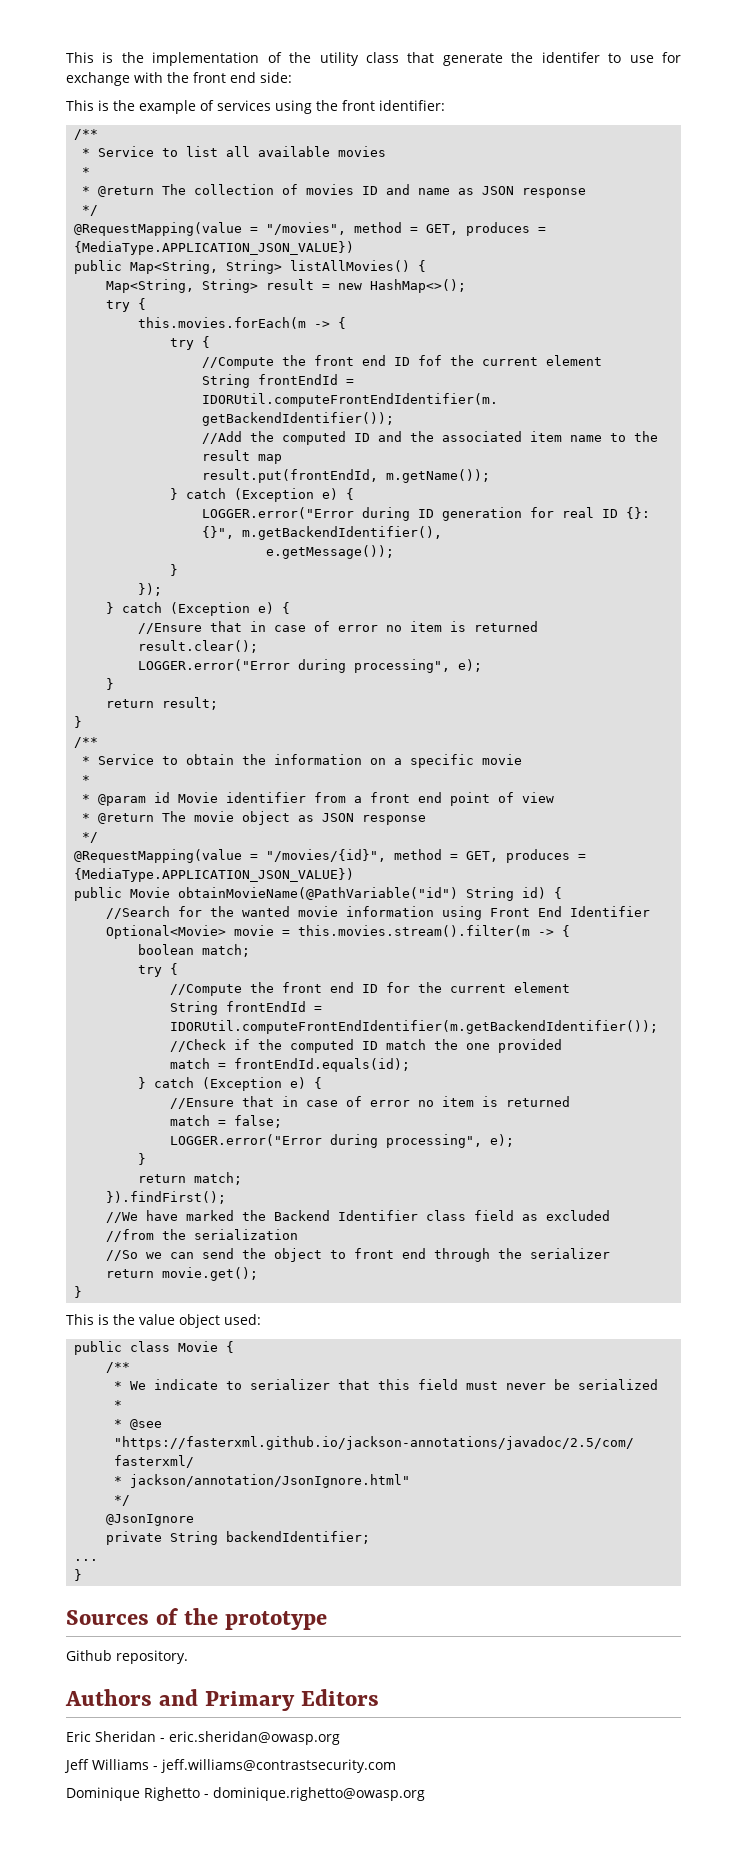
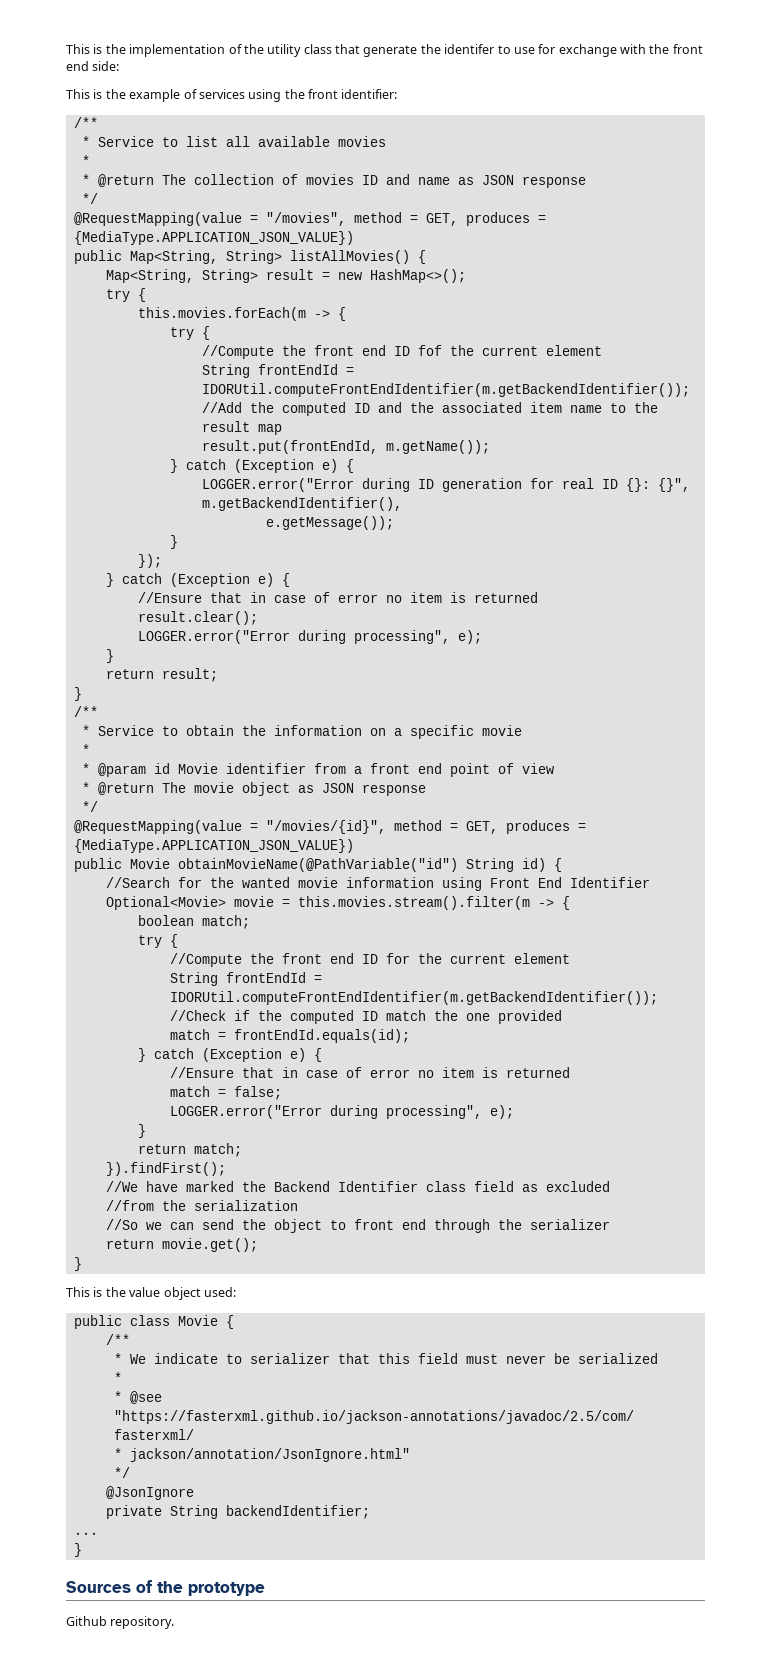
[65,1689,380,1711] [66,1731,340,1745] [64,1759,396,1773] [66,1787,425,1801] // Authors and Primary Editors // Eric Sheridan - eric.sheridan@owasp.org // Jeff Williams - jeff.williams@contrastsecurity.com // Dominique Righetto - dominique.righetto@owasp.org -> (175, 1622) none

